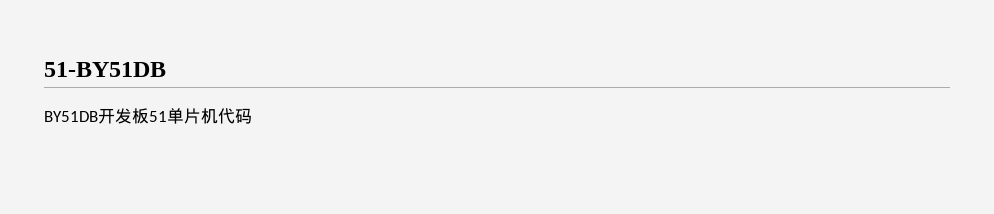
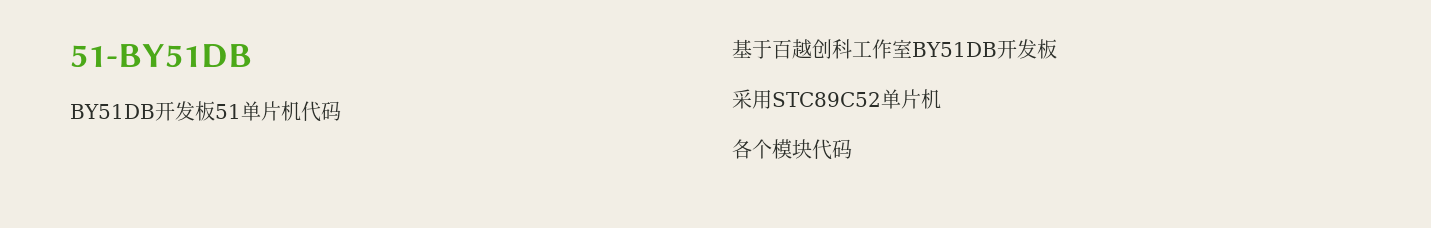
(252, 116) none -> [732,39,1057,59] [732,89,941,109] [732,139,852,160] // 基于百越创科工作室BY51DB开发板 // 采用STC89C52单片机 // 各个模块代码

